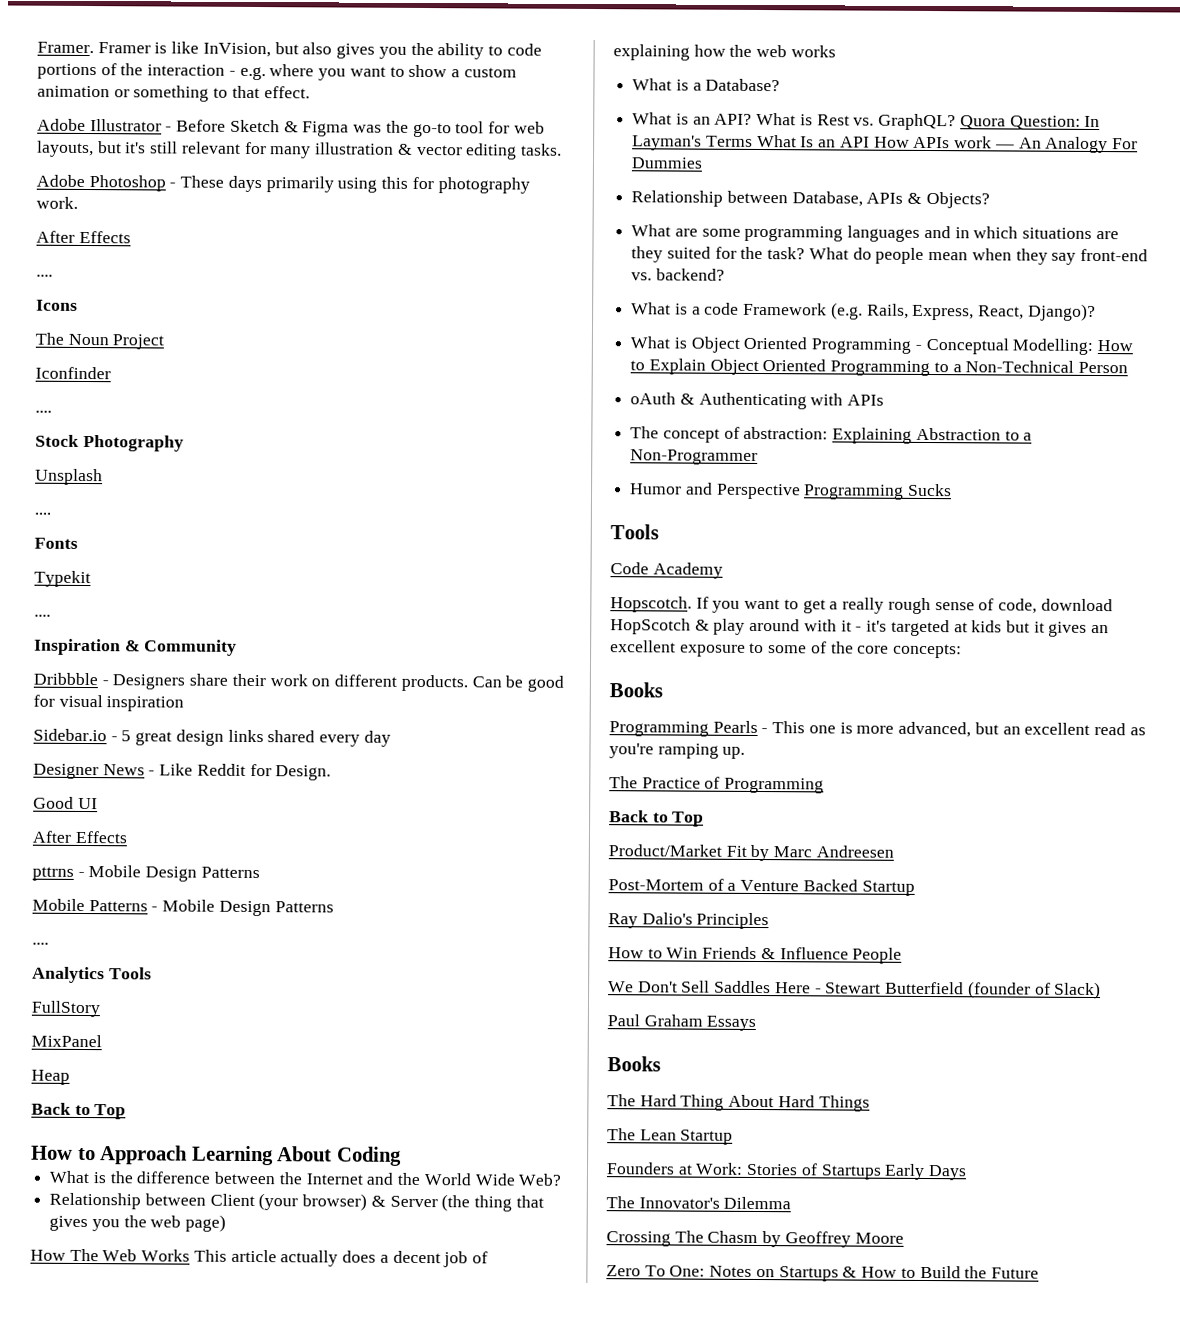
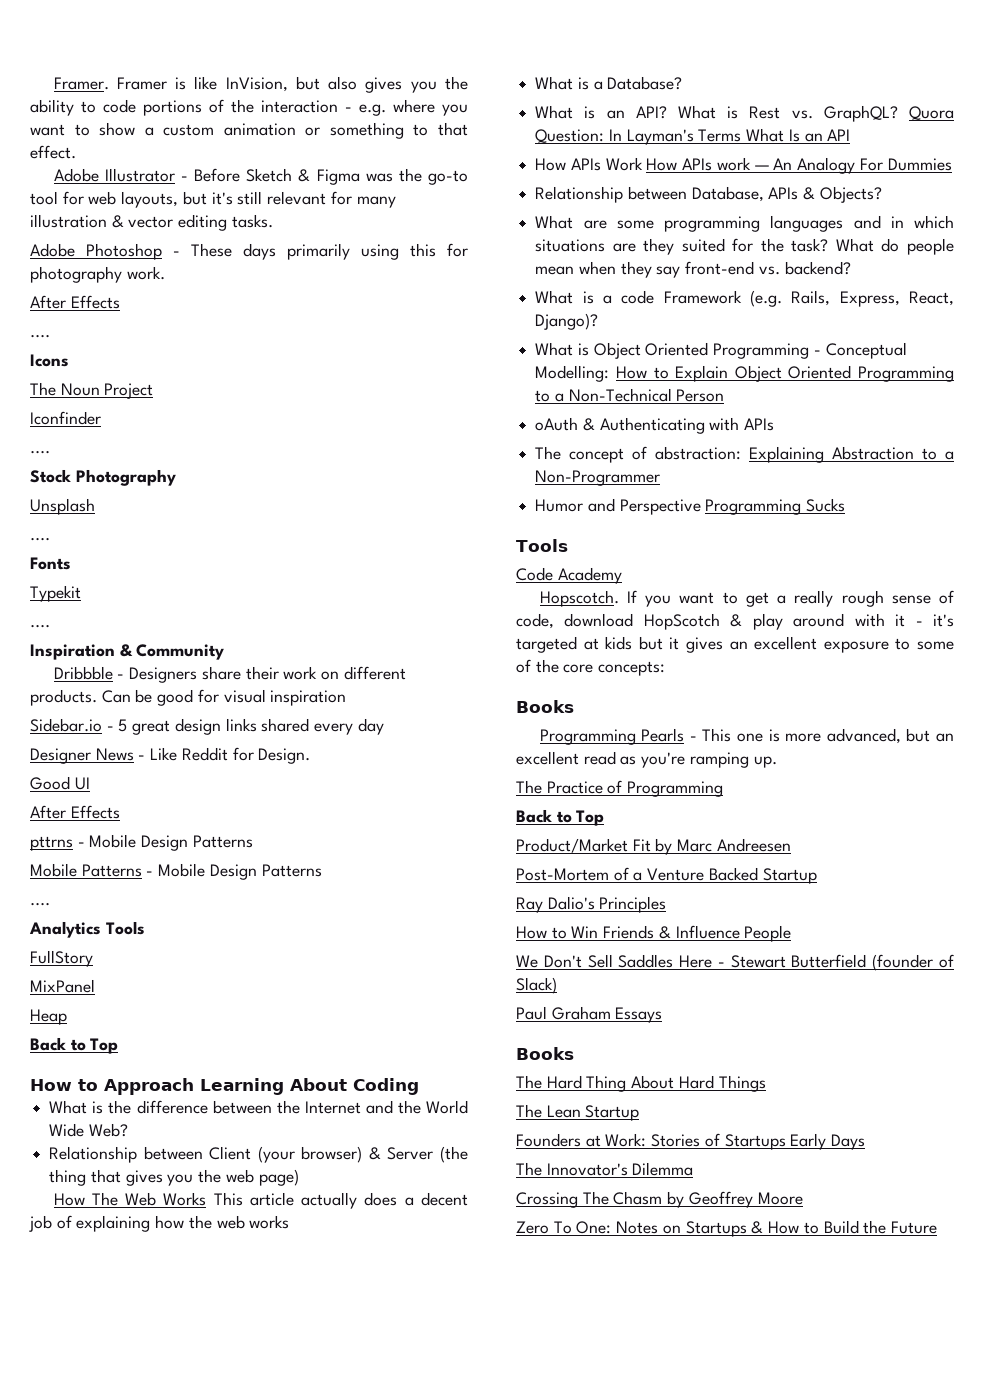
(870, 142) none -> [535,157,643,171] // How APIs Work

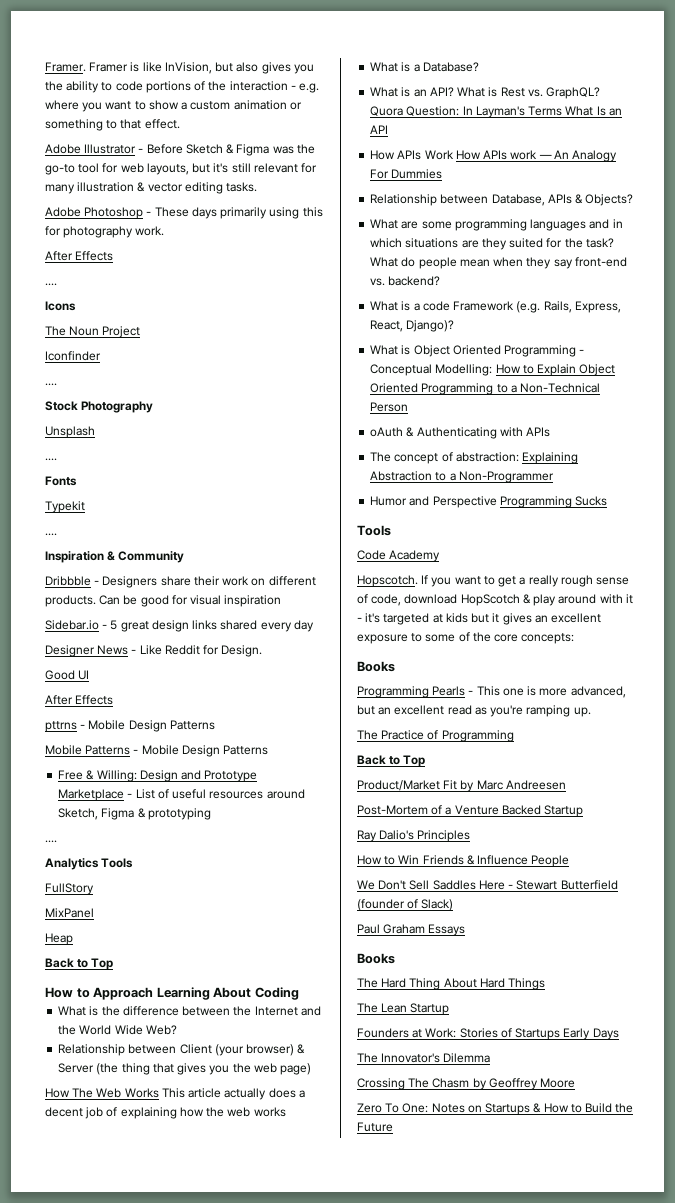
(322, 870) none -> [58,770,258,782] [58,789,305,801] [58,808,211,820] // Free & Willing: Design and Prototype Marketplace - List of useful resources around Sketch, Figma & prototyping

